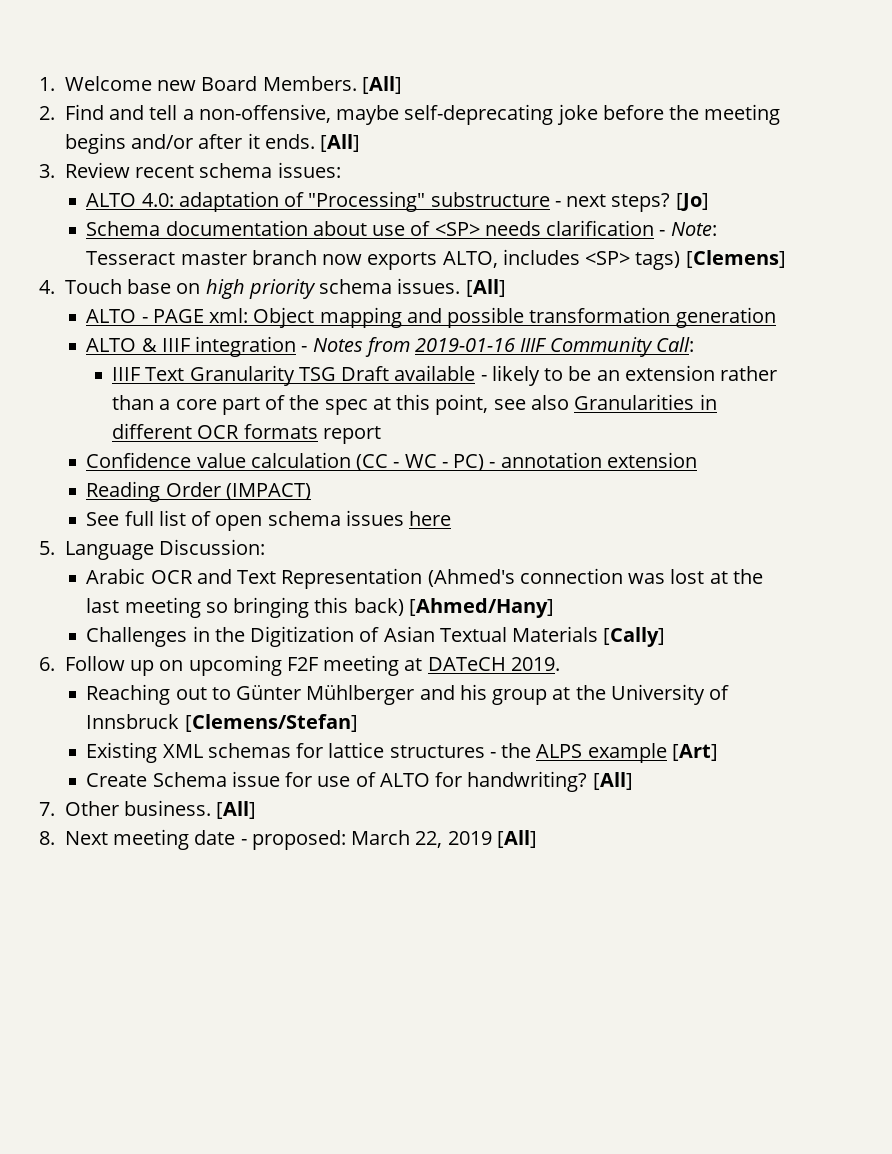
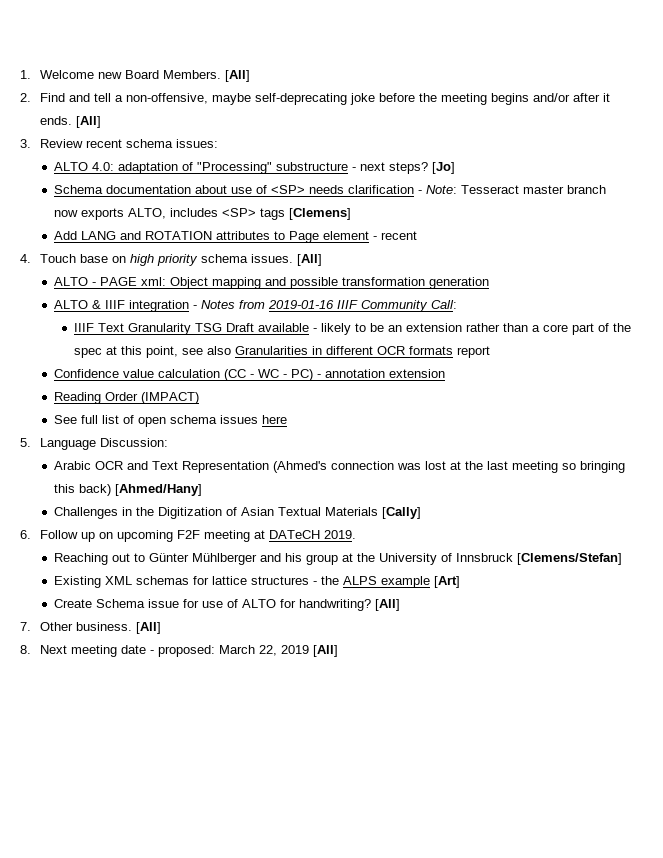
[635,251,681,270] tags) -> [260,208,286,220] tags
(786, 259) none -> [54,231,418,243] // Add LANG and ROTATION attributes to Page element - recent

